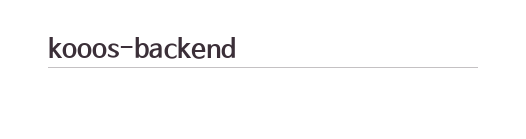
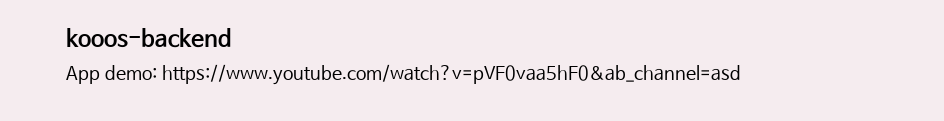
(236, 48) none -> [66,64,741,85] // App demo: https://www.youtube.com/watch?v=pVF0vaa5hF0&ab_channel=asd

